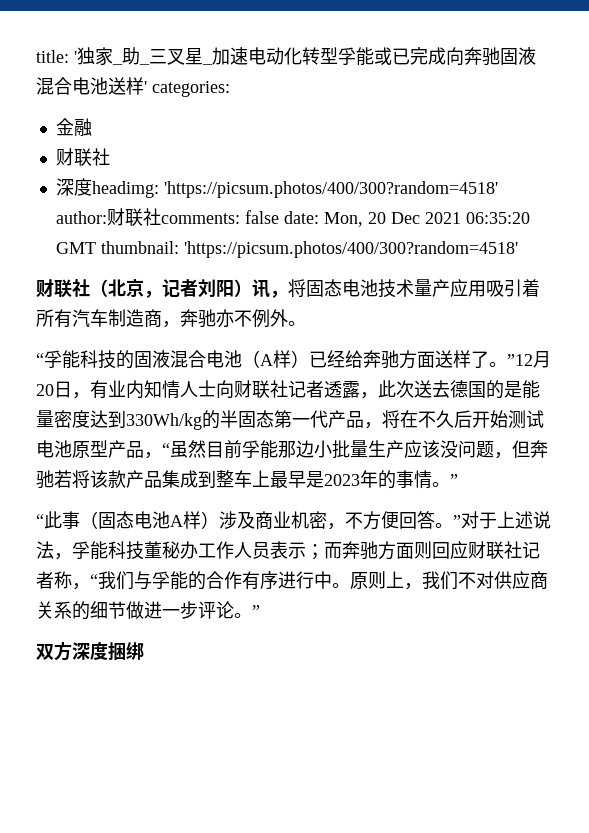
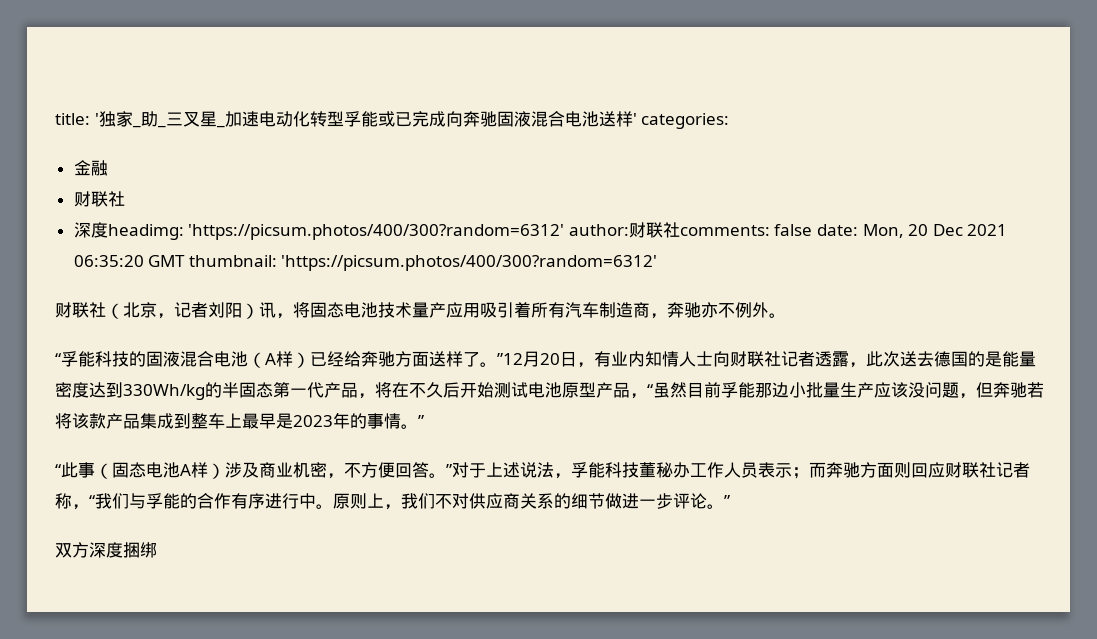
[163,181,498,198] 'https://picsum.photos/400/300?random=4518' -> [188,224,565,240] 'https://picsum.photos/400/300?random=6312'
[183,241,518,258] 'https://picsum.photos/400/300?random=4518' -> [281,255,658,271] 'https://picsum.photos/400/300?random=6312'

